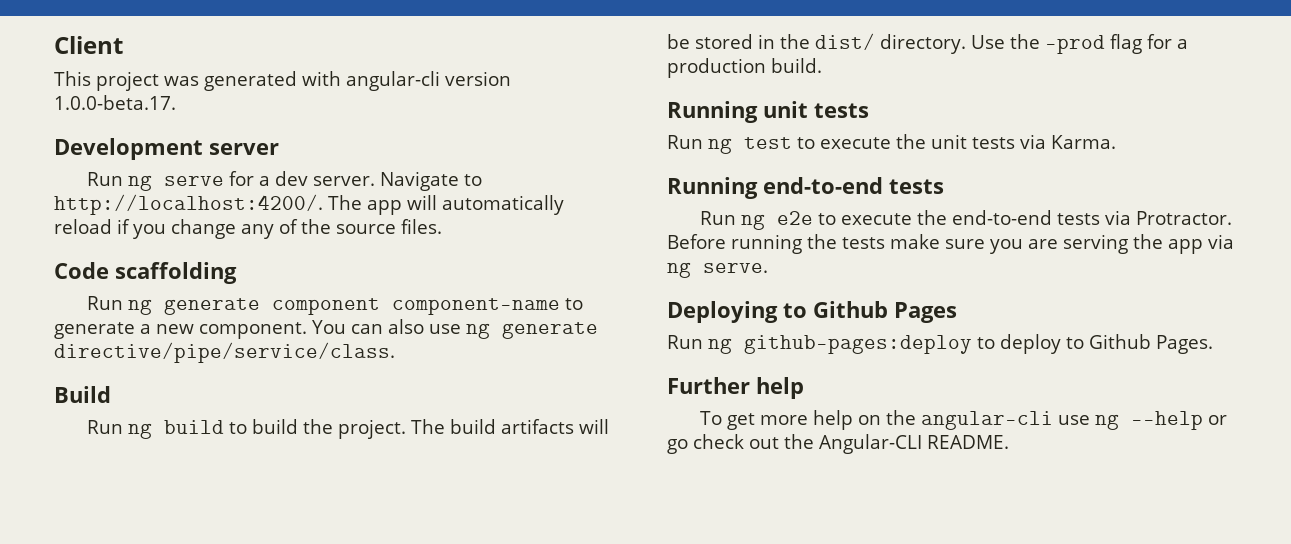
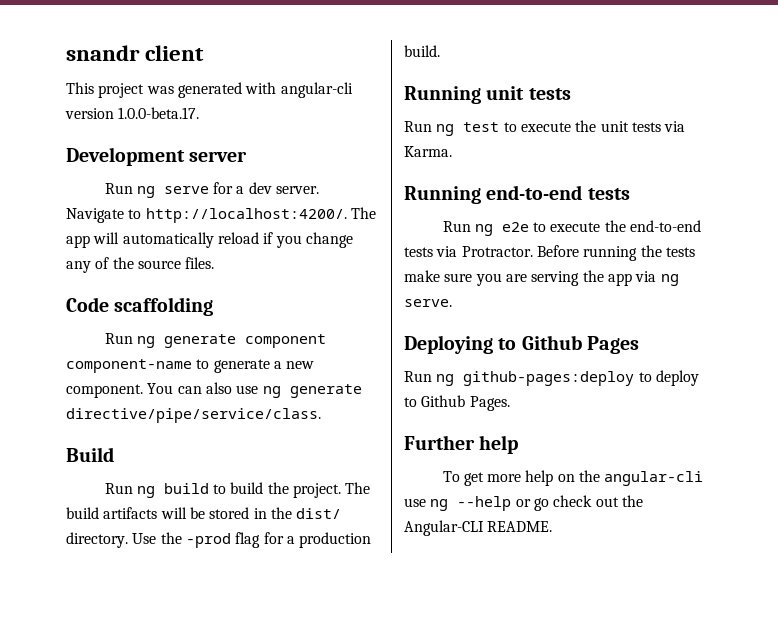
[54,36,123,54] Client -> [66,45,205,61] snandr client

